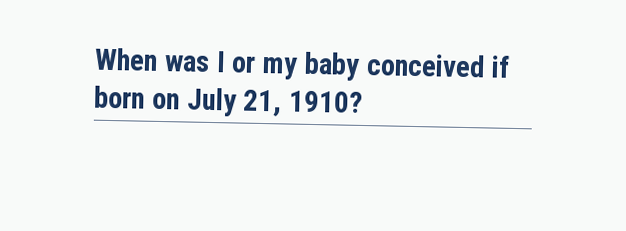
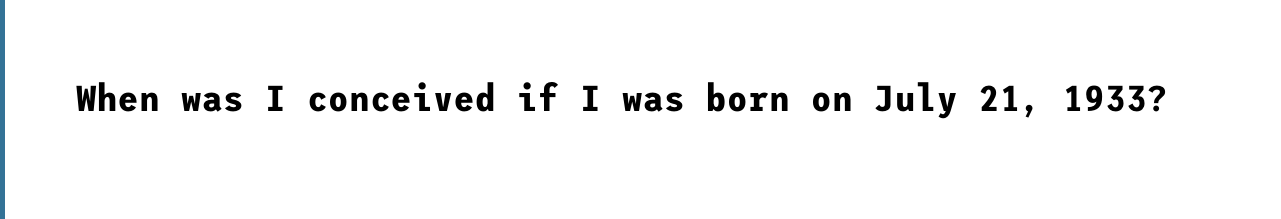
[231,51,510,81] or my baby conceived if -> [307,81,685,112] conceived if I was
[289,90,364,113] 1910? -> [1063,85,1168,112] 1933?

